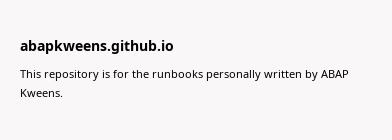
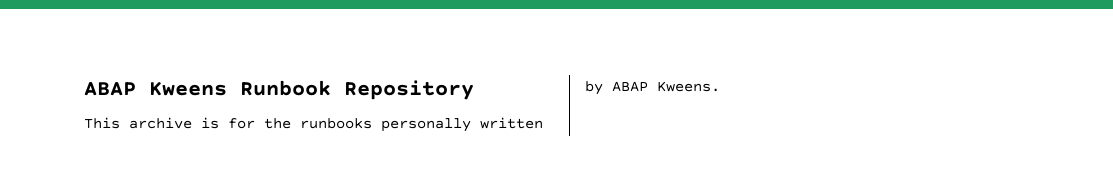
[20,40,174,54] abapkweens.github.io -> [84,80,474,100] ABAP Kweens Runbook Repository
[44,70,99,81] repository -> [129,117,192,129] archive

